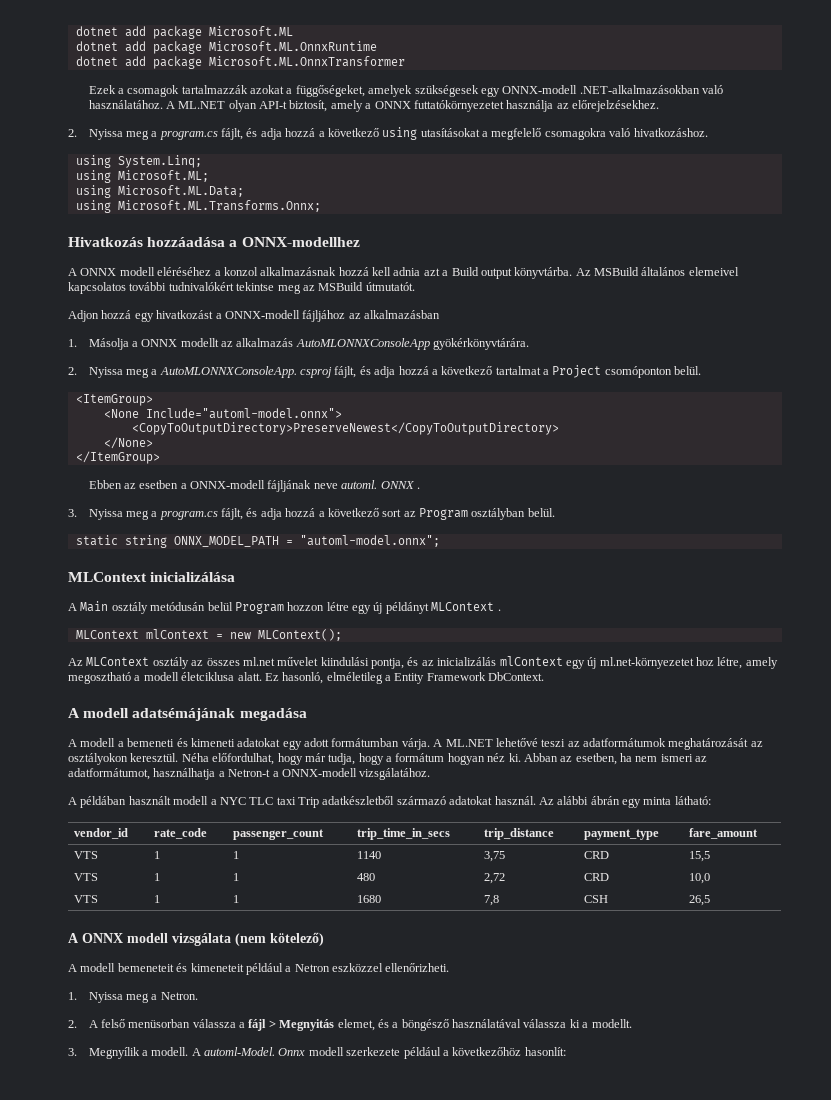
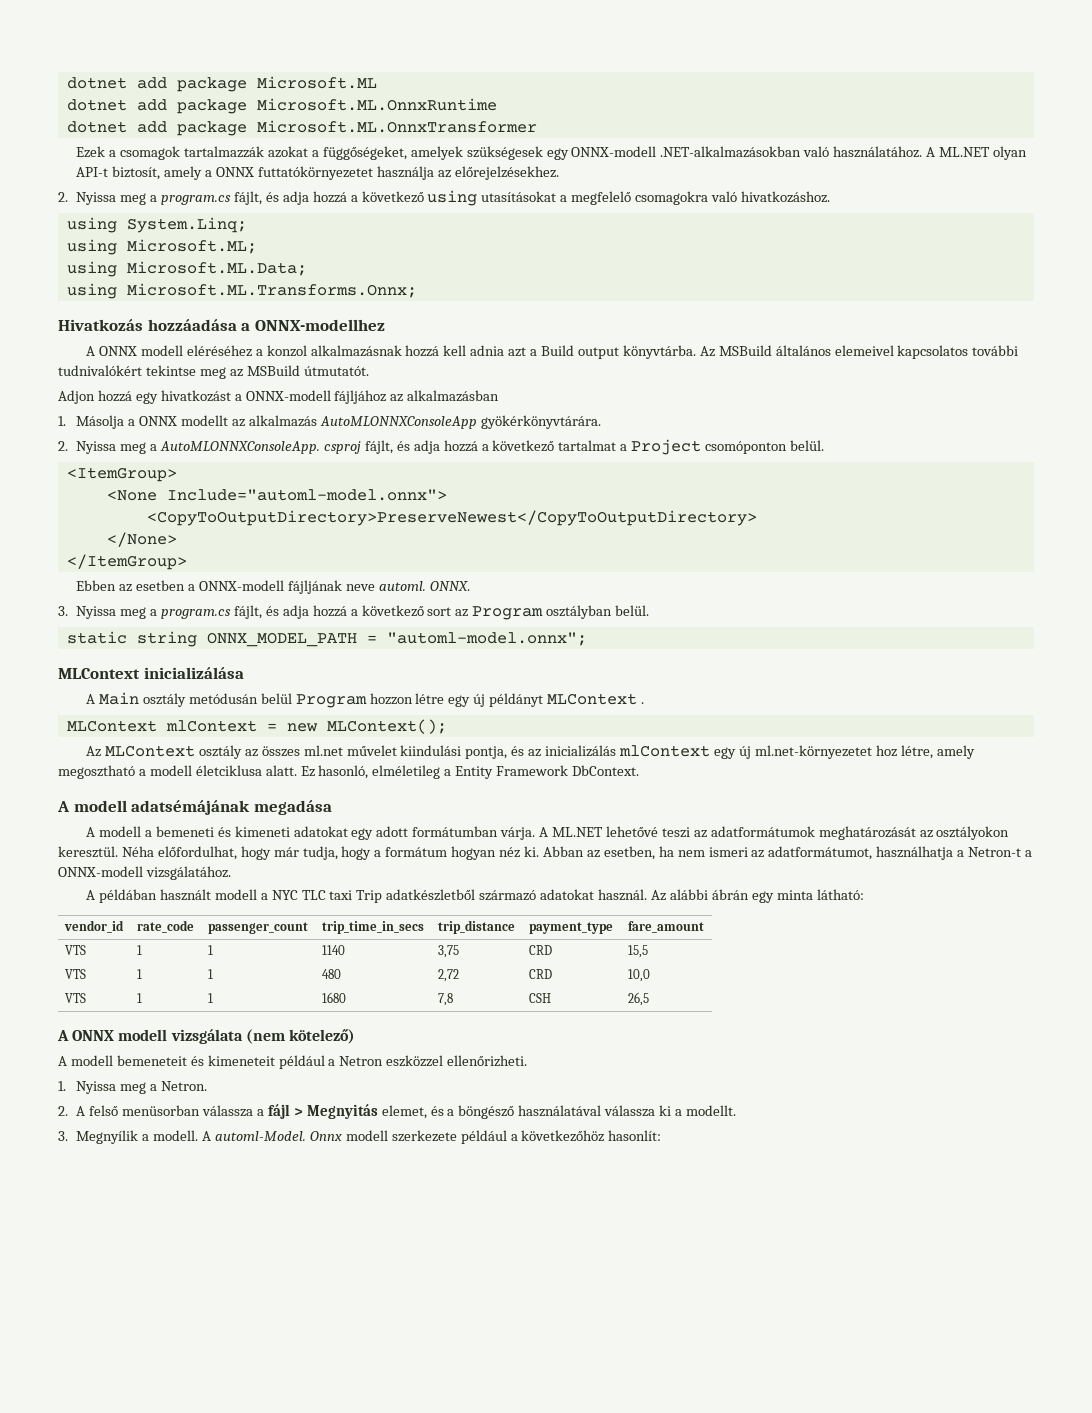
[380,481,420,489] ONNX . -> [429,581,470,591] ONNX.

